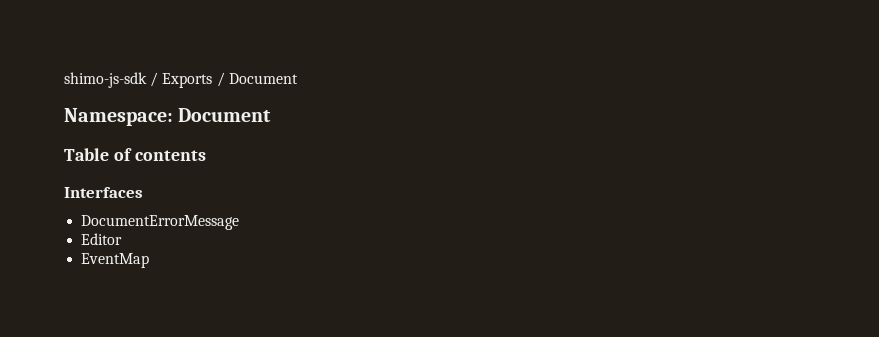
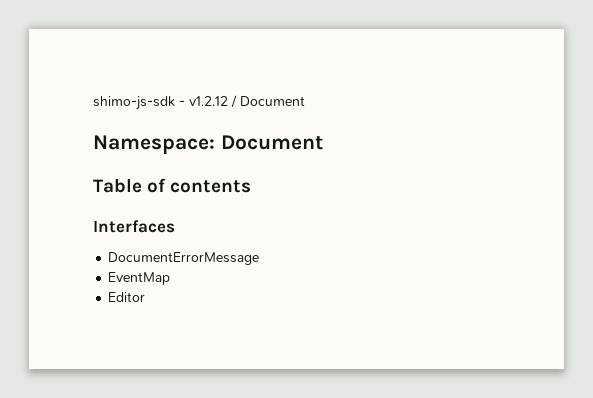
[150,72,213,88] / Exports -> [179,96,228,106] - v1.2.12
(240, 222) none -> [108,272,171,285] // EventMap
[81,253,150,268] // EventMap -> (146, 297) none

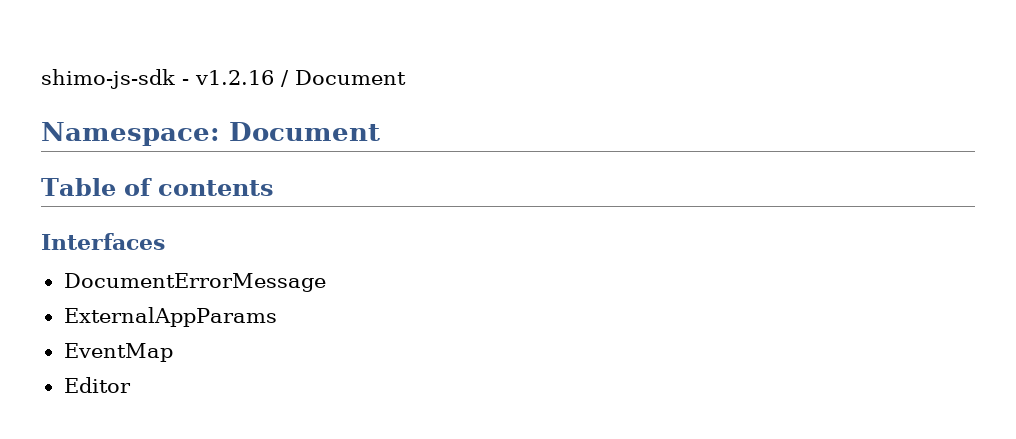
[189,96,228,106] v1.2.12 -> [195,70,274,85] v1.2.16
(260, 258) none -> [63,307,277,327] // ExternalAppParams

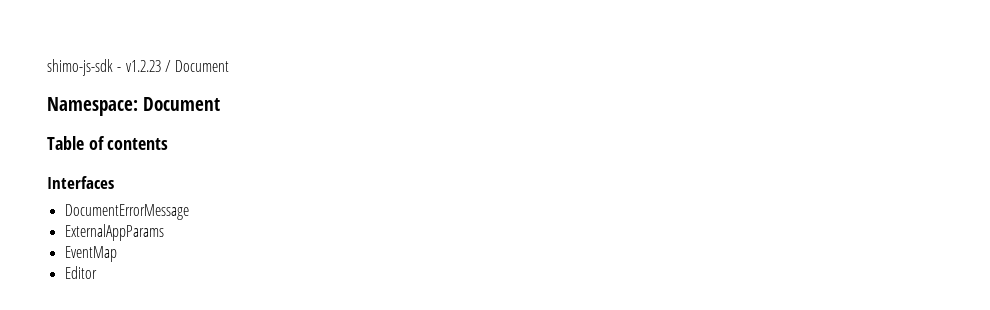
[195,70,274,85] v1.2.16 -> [125,60,161,72] v1.2.23

